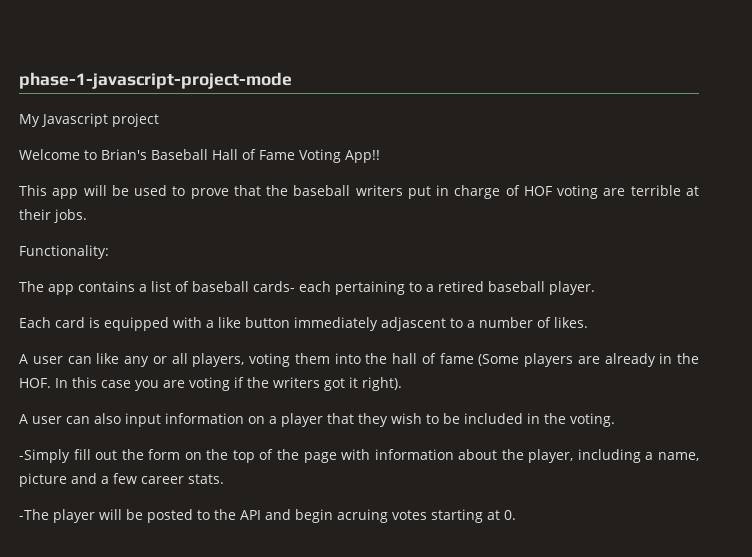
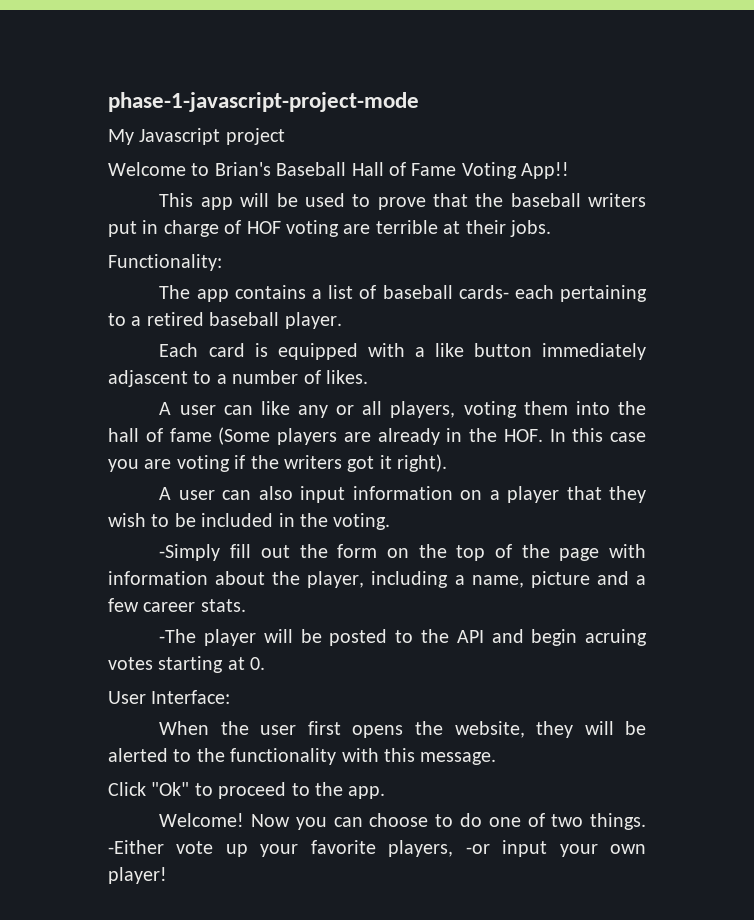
(516, 515) none -> [108,690,231,704] [159,721,646,738] [108,748,497,765] [108,782,386,799] [159,813,646,830] [108,840,646,857] [108,867,167,884] // User Interface: // When the user first opens the website, they will be alerted to the functionality with this message. // Click "Ok" to proceed to the app. // Welcome! Now you can choose to do one of two things. -Either vote up your favorite players, -or input your own player!

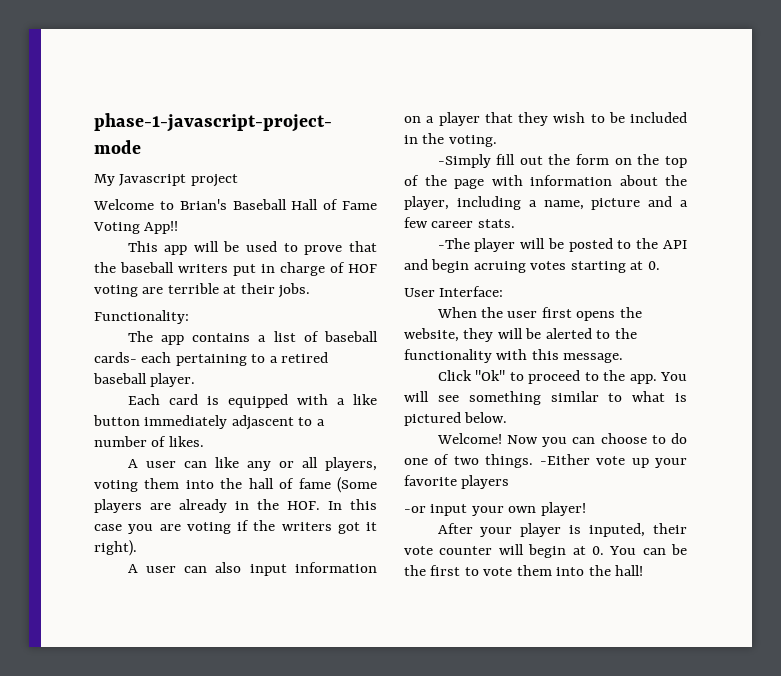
(386, 792) none -> [660,372,687,381] [404,391,687,405] [404,412,508,426] You will see something similar to what is pictured below.
[388,840,454,857] players, -> [461,475,510,489] players //
(167, 875) none -> [437,523,687,537] [404,544,687,558] [404,565,644,576] // After your player is inputed, their vote counter will begin at 0. You can be the first to vote them into the hall!

